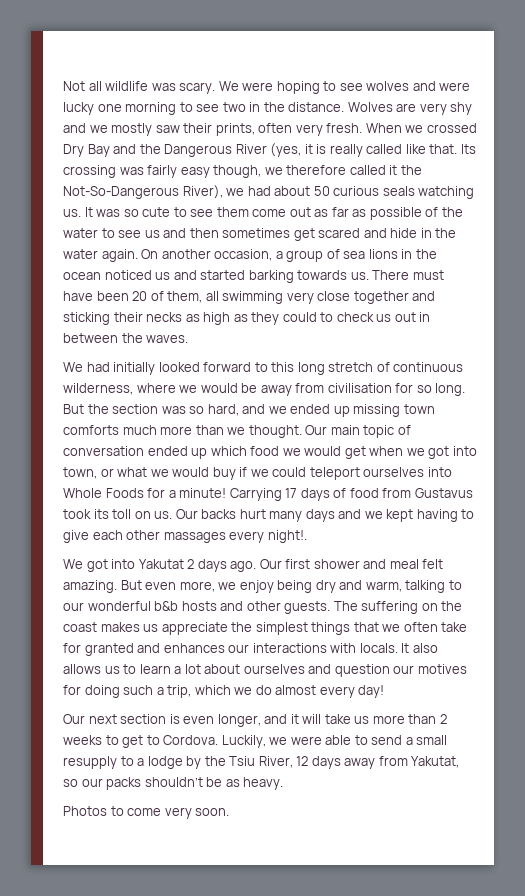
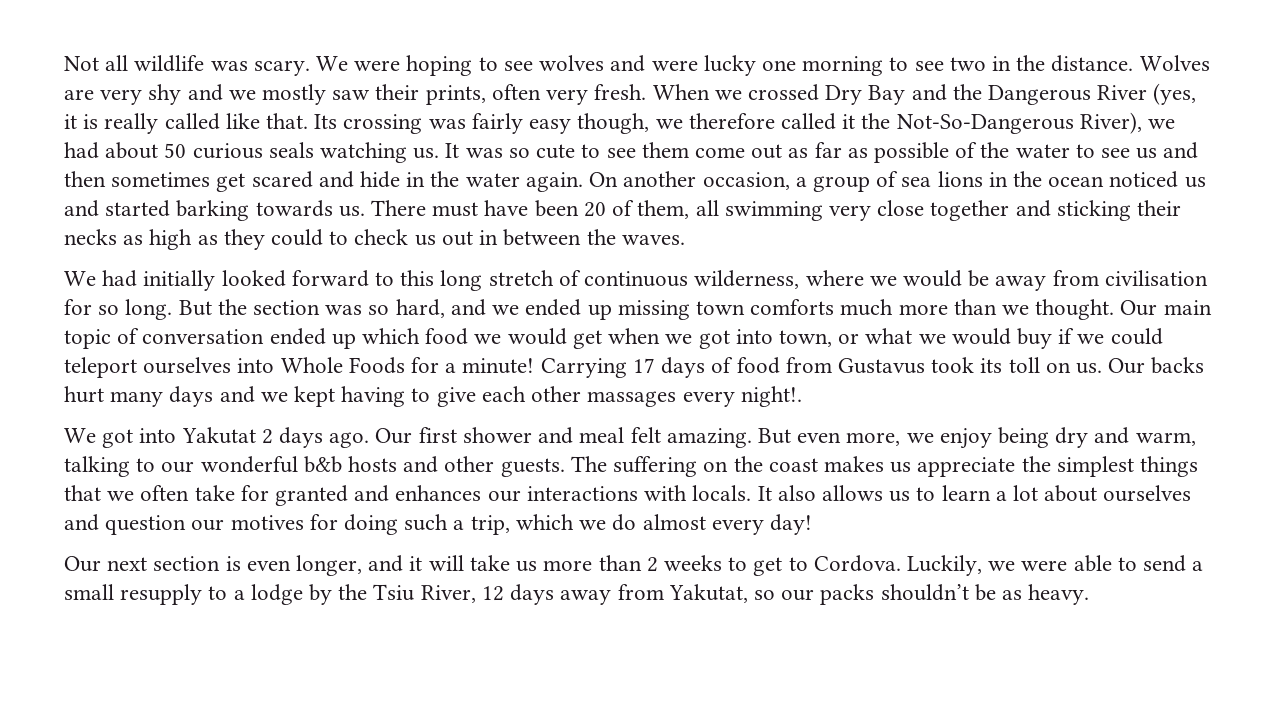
[63,806,230,819] // Photos to come very soon. -> (1090, 594) none

